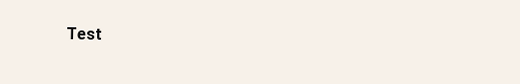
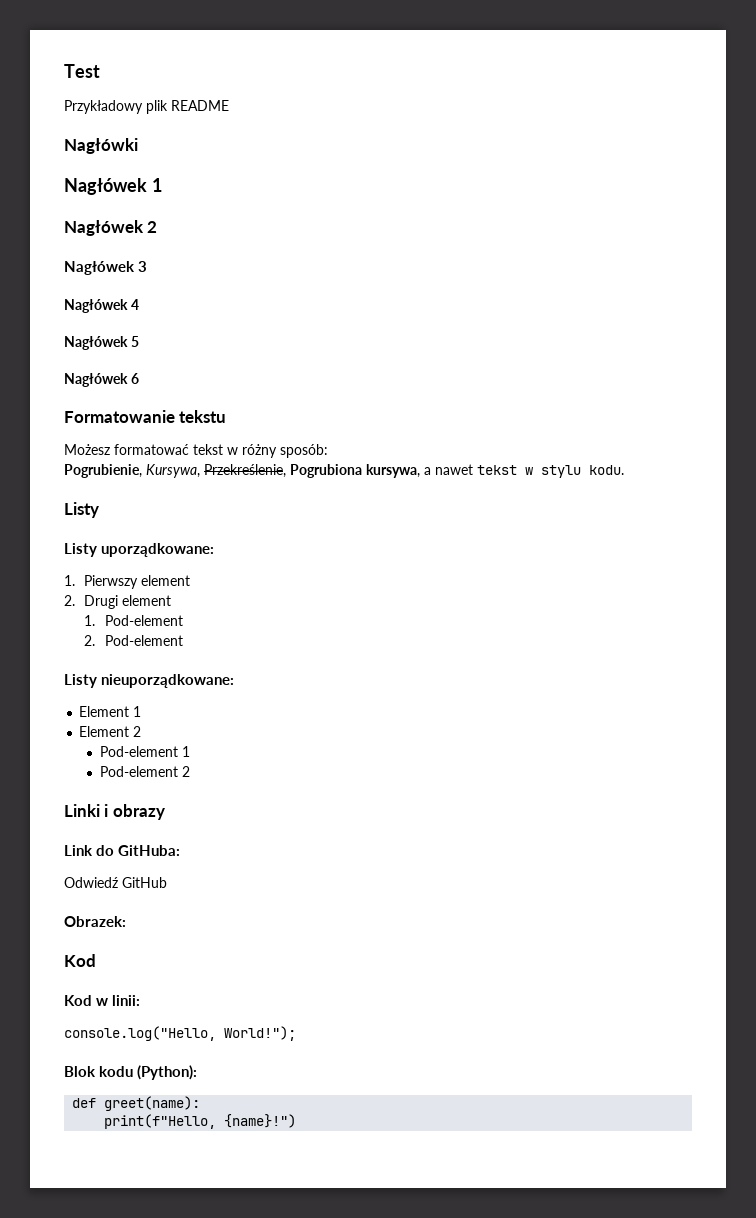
(103, 33) none -> [64,100,229,114] [64,138,138,154] [64,178,162,195] [64,220,158,236] [64,261,148,275] [64,299,139,313] [64,336,139,350] [64,373,139,387] [64,410,227,423] [64,444,328,458] [64,464,624,478] [64,502,99,518] [64,543,215,557] [64,575,191,589] [64,595,172,609] [84,615,183,626] [84,635,183,646] [64,674,235,688] [79,706,142,717] [79,726,142,737] [99,746,190,757] [99,766,190,777] [64,804,165,820] [64,845,181,856] [64,877,167,888] [64,916,126,927] [64,954,96,967] [64,995,141,1006] [64,1026,296,1041] [64,1065,198,1080] [72,1096,201,1111] [104,1114,297,1129] // Przykładowy plik README // Nagłówki // Nagłówek 1 // Nagłówek 2 // Nagłówek 3 // Nagłówek 4 // Nagłówek 5 // Nagłówek 6 // Formatowanie tekstu // Możesz formatować tekst w różny sposób: // Pogrubienie, Kursywa, Przekreślenie, Pogrubiona kursywa, a nawet tekst w stylu kodu. // Listy // Listy uporządkowane: // 1. Pierwszy element // 2. Drugi element // 1. Pod-element // 2. Pod-element // Listy nieuporządkowane: // Element 1 // Element 2 // Pod-element 1 // Pod-element 2 // Linki i obrazy // Link do GitHuba: // Odwiedź GitHub // Obrazek: // Kod // Kod w linii: // console.log("Hello, World!"); // Blok kodu (Python): // def greet(name): // print(f"Hello, {name}!")

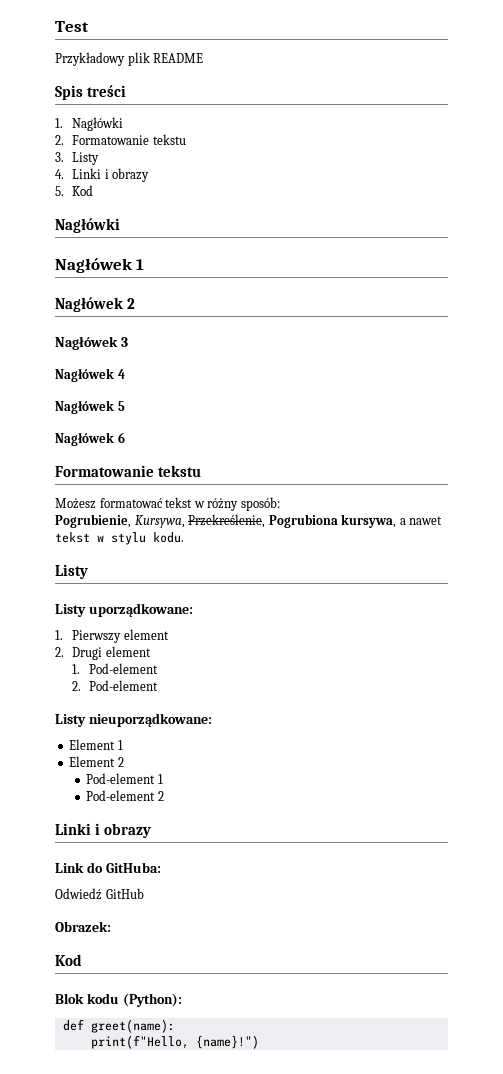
(229, 105) none -> [55,85,127,100] [55,117,124,131] [55,134,186,145] [55,152,100,165] [55,168,150,182] [55,185,94,196] // Spis treści // 1. Nagłówki // 2. Formatowanie tekstu // 3. Listy // 4. Linki i obrazy // 5. Kod
[64,995,141,1006] [64,1026,296,1041] // Kod w linii: // console.log("Hello, World!"); -> (82, 960) none

